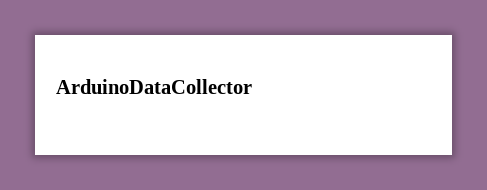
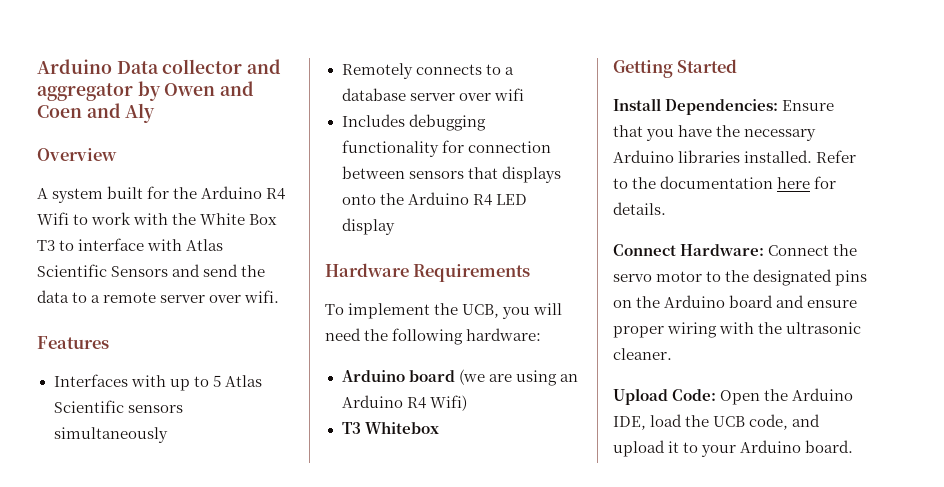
[56,79,252,94] ArduinoDataCollector -> [37,59,282,74] [37,81,255,101] [37,103,156,123] [37,148,117,161] [37,186,286,203] [37,212,278,225] [37,238,224,251] [37,264,266,277] [37,290,280,303] [37,336,109,349] [53,374,262,391] [53,400,183,413] [53,427,168,443] [341,63,514,79] [341,88,524,101] [341,114,486,131] [341,140,551,157] [341,166,561,183] [341,192,527,206] [341,218,395,235] [325,263,531,282] [325,303,563,319] [325,328,542,345] [341,369,578,386] [341,395,467,411] [341,421,439,434] [613,59,738,78] [613,98,835,115] [613,125,817,141] [613,150,857,163] [613,176,837,189] [613,202,666,215] [613,244,858,256] [613,269,868,286] [613,295,858,308] [613,322,862,338] [613,348,672,360] [613,388,854,405] [613,414,821,430] [613,440,854,457] Arduino Data collector and aggregator by Owen and Coen and Aly // Overview // A system built for the Arduino R4 Wifi to work with the White Box T3 to interface with Atlas Scientific Sensors and send the data to a remote server over wifi. // Features // Interfaces with up to 5 Atlas Scientific sensors simultaneously // Remotely connects to a database server over wifi // Includes debugging functionality for connection between sensors that displays onto the Arduino R4 LED display // Hardware Requirements // To implement the UCB, you will need the following hardware: // Arduino board (we are using an Arduino R4 Wifi) // T3 Whitebox // Getting Started // Install Dependencies: Ensure that you have the necessary Arduino libraries installed. Refer to the documentation here for details. // Connect Hardware: Connect the servo motor to the designated pins on the Arduino board and ensure proper wiring with the ultrasonic cleaner. // Upload Code: Open the Arduino IDE, load the UCB code, and upload it to your Arduino board.

